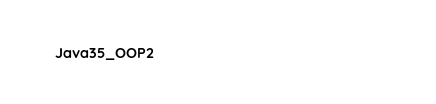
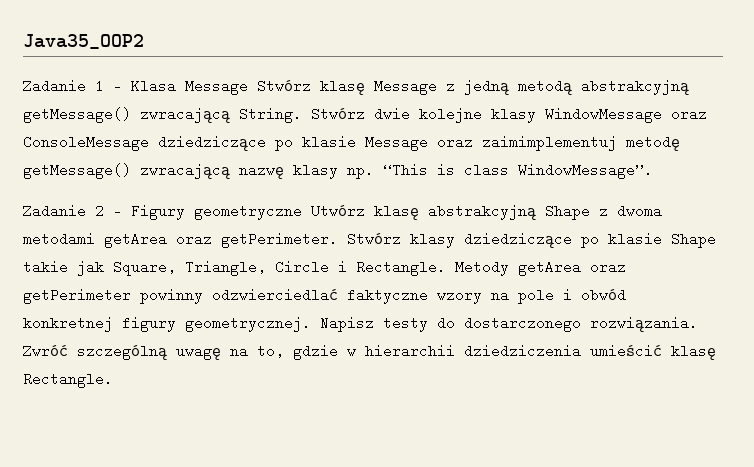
(154, 54) none -> [23,79,689,95] [23,107,707,123] [23,135,680,151] [23,163,653,179] [23,204,662,220] [23,232,716,248] [23,260,626,276] [23,288,626,304] [23,316,698,332] [23,344,716,360] [23,372,113,388] // Zadanie 1 - Klasa Message Stwórz klasę Message z jedną metodą abstrakcyjną getMessage() zwracającą String. Stwórz dwie kolejne klasy WindowMessage oraz ConsoleMessage dziedziczące po klasie Message oraz zaimimplementuj metodę getMessage() zwracającą nazwę klasy np. “This is class WindowMessage”. // Zadanie 2 - Figury geometryczne Utwórz klasę abstrakcyjną Shape z dwoma metodami getArea oraz getPerimeter. Stwórz klasy dziedziczące po klasie Shape takie jak Square, Triangle, Circle i Rectangle. Metody getArea oraz getPerimeter powinny odzwierciedlać faktyczne wzory na pole i obwód konkretnej figury geometrycznej. Napisz testy do dostarczonego rozwiązania. Zwróć szczególną uwagę na to, gdzie w hierarchii dziedziczenia umieścić klasę Rectangle.

